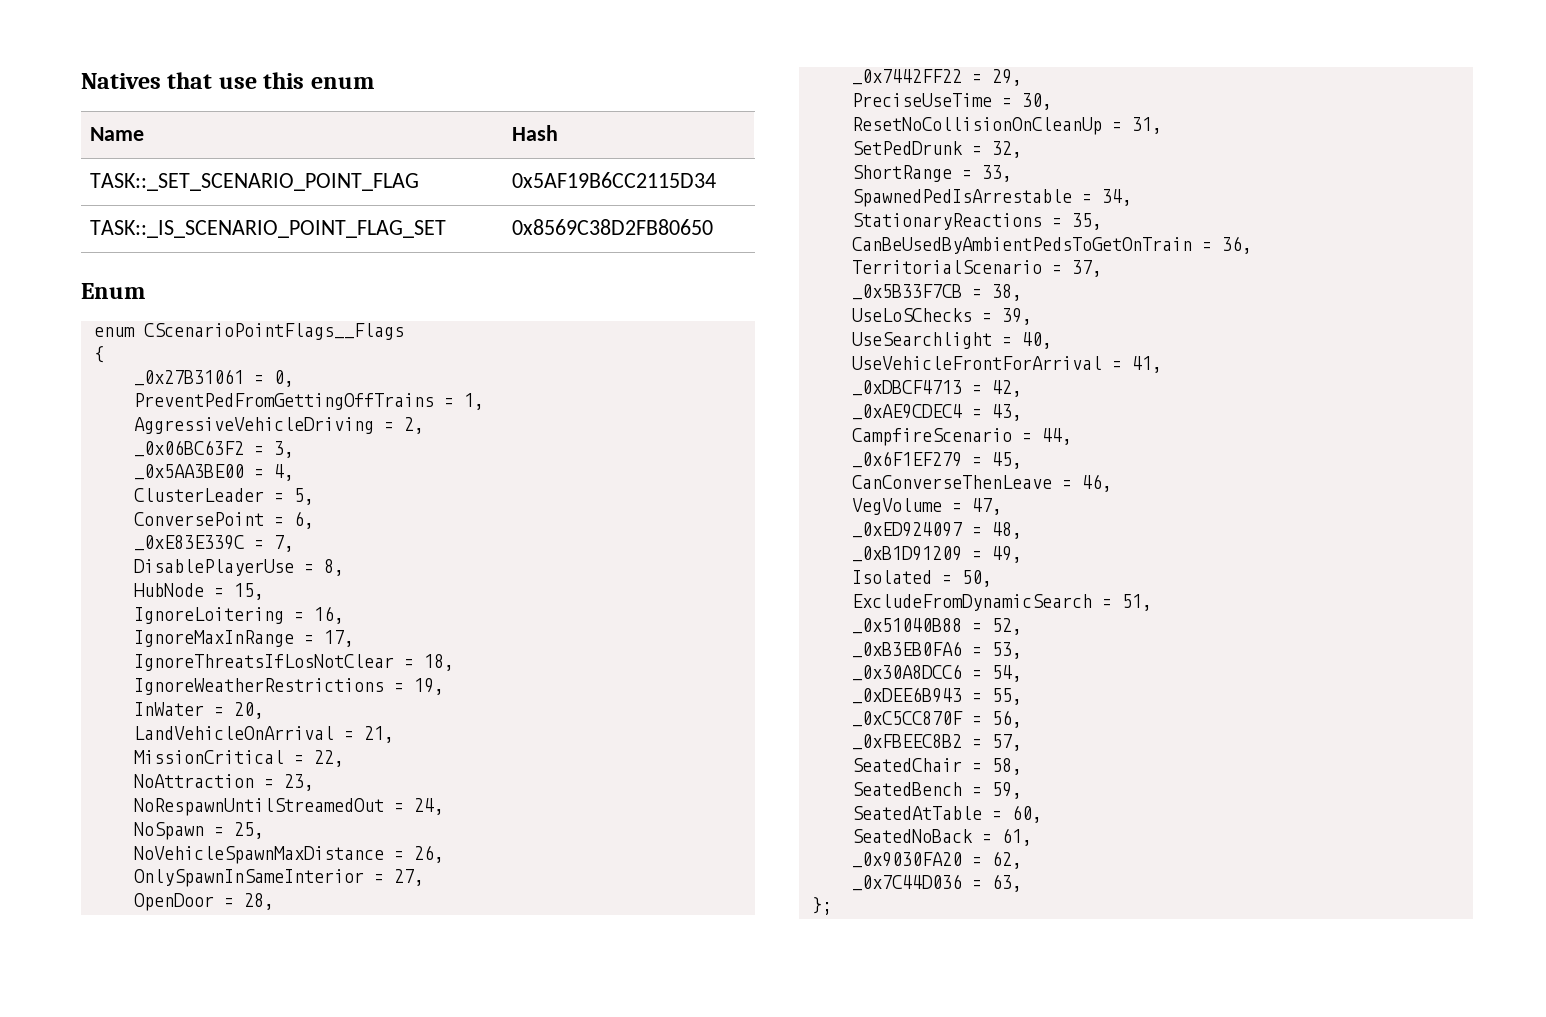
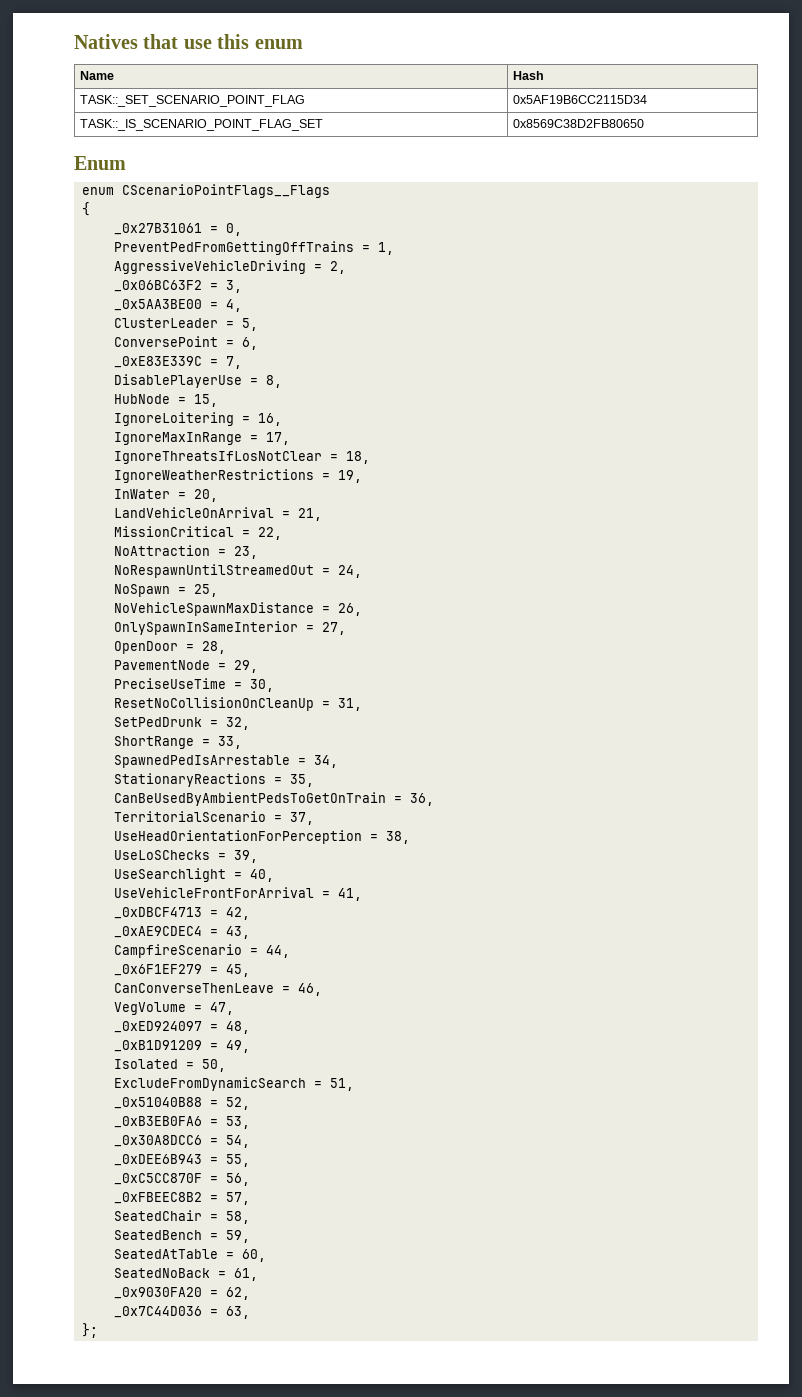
[851,69,962,85] _0x7442FF22 -> [114,660,211,670] PavementNode
[851,284,962,300] _0x5B33F7CB -> [114,830,363,844] UseHeadOrientationForPerception

